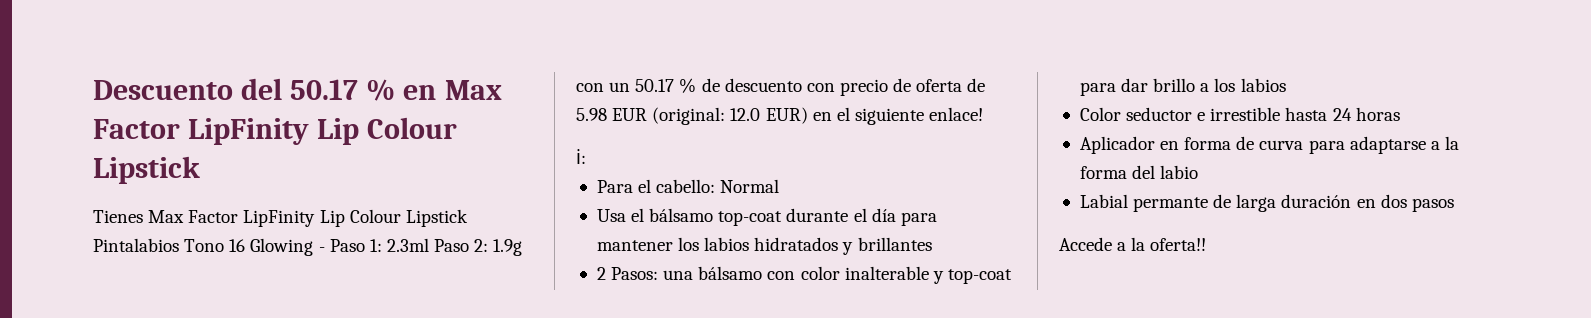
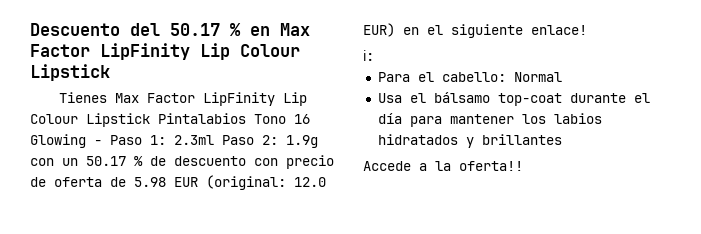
[596,266,1012,284] [1079,78,1286,96] [1079,107,1400,121] [1079,136,1459,154] [1079,165,1199,179] [1079,194,1454,212] // 2 Pasos: una bálsamo con color inalterable y top-coat para dar brillo a los labios // Color seductor e irrestible hasta 24 horas // Aplicador en forma de curva para adaptarse a la forma del labio // Labial permante de larga duración en dos pasos -> (562, 139) none

